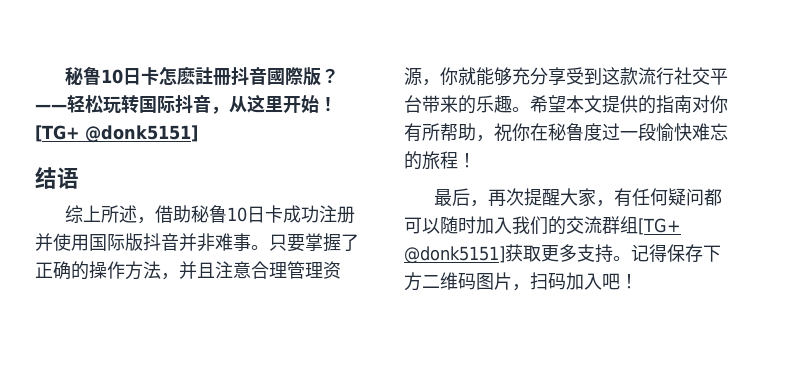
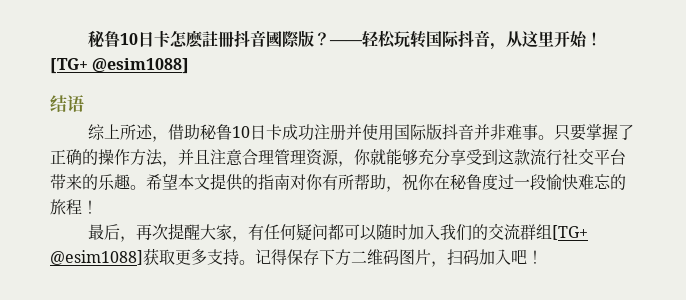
[85,125,198,143] @donk5151] -> [92,58,190,74] @esim1088]
[404,246,505,264] @donk5151] -> [50,250,143,265] @esim1088]

